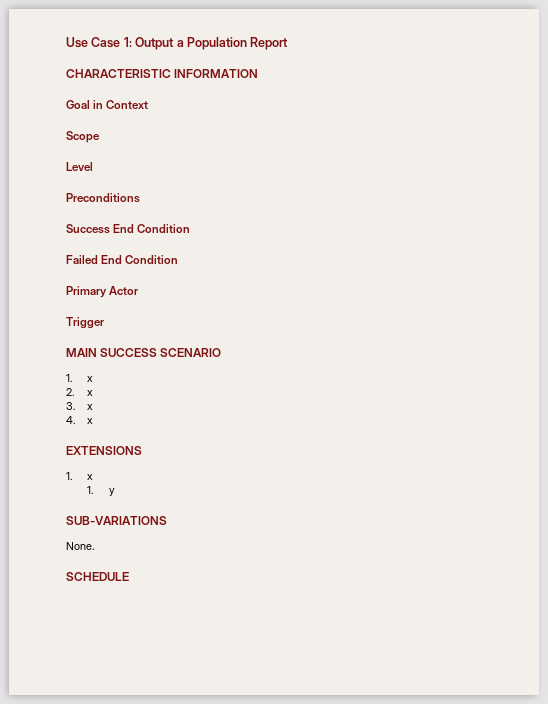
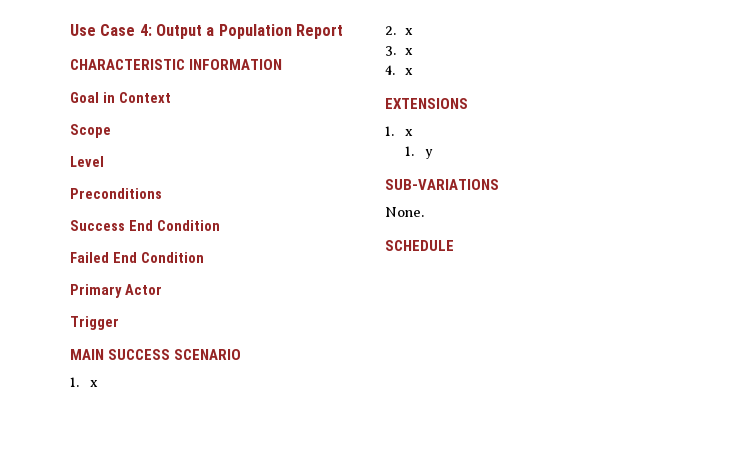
[123,37,132,47] 1: -> [139,24,152,36] 4:

